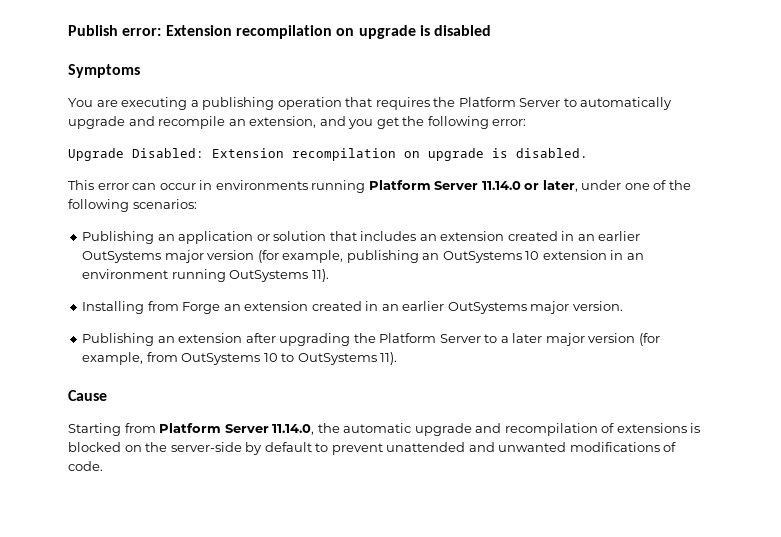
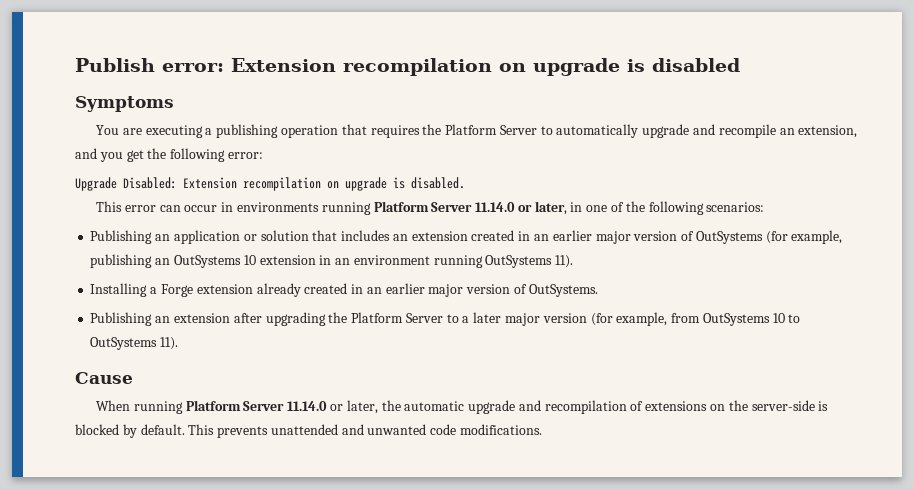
[581,180,622,190] under -> [570,202,583,212] in
[82,250,255,263] OutSystems major version -> [595,231,763,244] major version of OutSystems
[147,301,623,314] from Forge an extension created in an earlier OutSystems major version. -> [150,283,598,297] a Forge extension already created in an earlier major version of OutSystems.
[68,423,315,436] Starting from Platform Server 11.14.0, -> [96,400,378,414] When running Platform Server 11.14.0 or later,
[690,423,701,433] [68,442,121,452] is blocked -> (708, 406) none
[245,442,677,455] [68,461,103,471] by default to prevent unattended and unwanted modifications of code. -> [818,401,829,411] [75,424,543,438] is blocked by default. This prevents unattended and unwanted code modifications.

